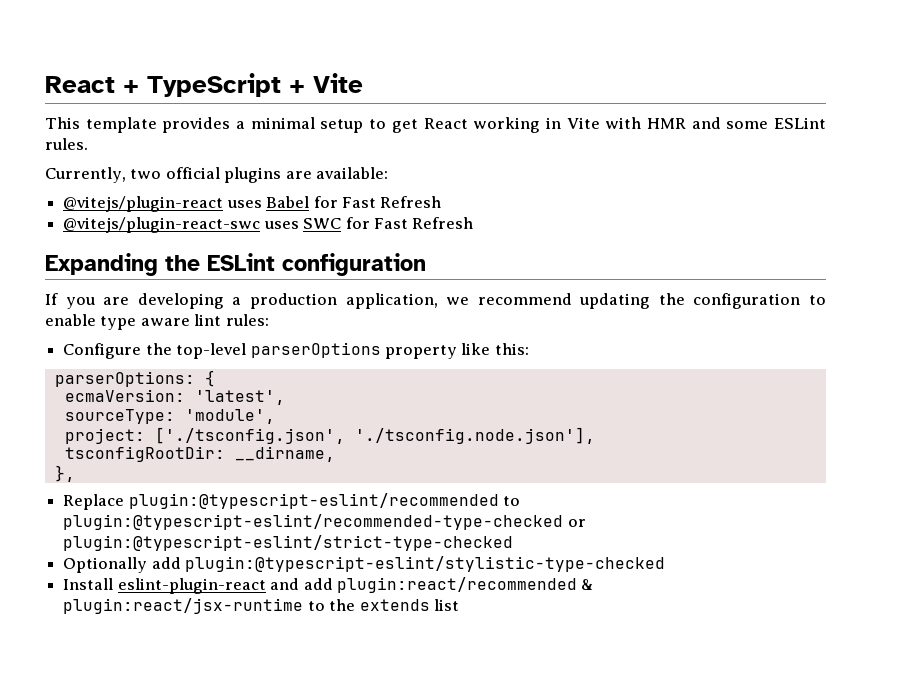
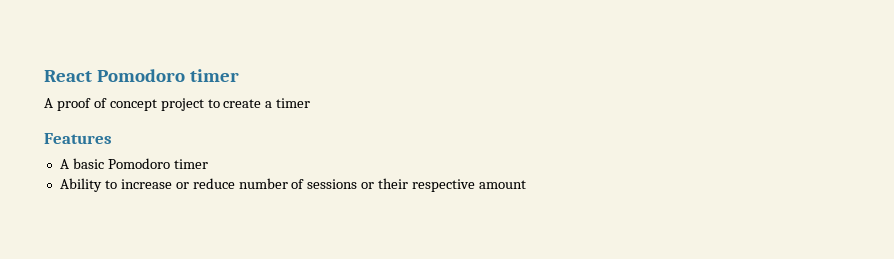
[45,73,363,97] [45,117,826,133] [45,138,88,150] [45,167,389,183] [63,196,442,212] [63,217,474,233] [45,253,426,276] [45,293,827,309] [45,314,269,330] [63,342,529,359] [54,370,215,387] [64,389,285,405] [64,409,275,424] [64,427,595,444] [64,446,335,462] [54,465,75,482] [63,493,521,510] [63,514,586,530] [63,535,514,551] [63,556,666,573] [63,577,595,594] [63,598,459,614] React + TypeScript + Vite // This template provides a minimal setup to get React working in Vite with HMR and some ESLint rules. // Currently, two official plugins are available: // @vitejs/plugin-react uses Babel for Fast Refresh // @vitejs/plugin-react-swc uses SWC for Fast Refresh // Expanding the ESLint configuration // If you are developing a production application, we recommend updating the configuration to enable type aware lint rules: // Configure the top-level parserOptions property like this: // parserOptions: { // ecmaVersion: 'latest', // sourceType: 'module', // project: ['./tsconfig.json', './tsconfig.node.json'], // tsconfigRootDir: __dirname, // }, // Replace plugin:@typescript-eslint/recommended to plugin:@typescript-eslint/recommended-type-checked or plugin:@typescript-eslint/strict-type-checked // Optionally add plugin:@typescript-eslint/stylistic-type-checked // Install eslint-plugin-react and add plugin:react/recommended & plugin:react/jsx-runtime to the extends list -> [44,69,239,82] [44,98,311,111] [44,133,112,144] [59,158,208,169] [59,178,527,192] React Pomodoro timer // A proof of concept project to create a timer // Features // A basic Pomodoro timer // Ability to increase or reduce number of sessions or their respective amount

